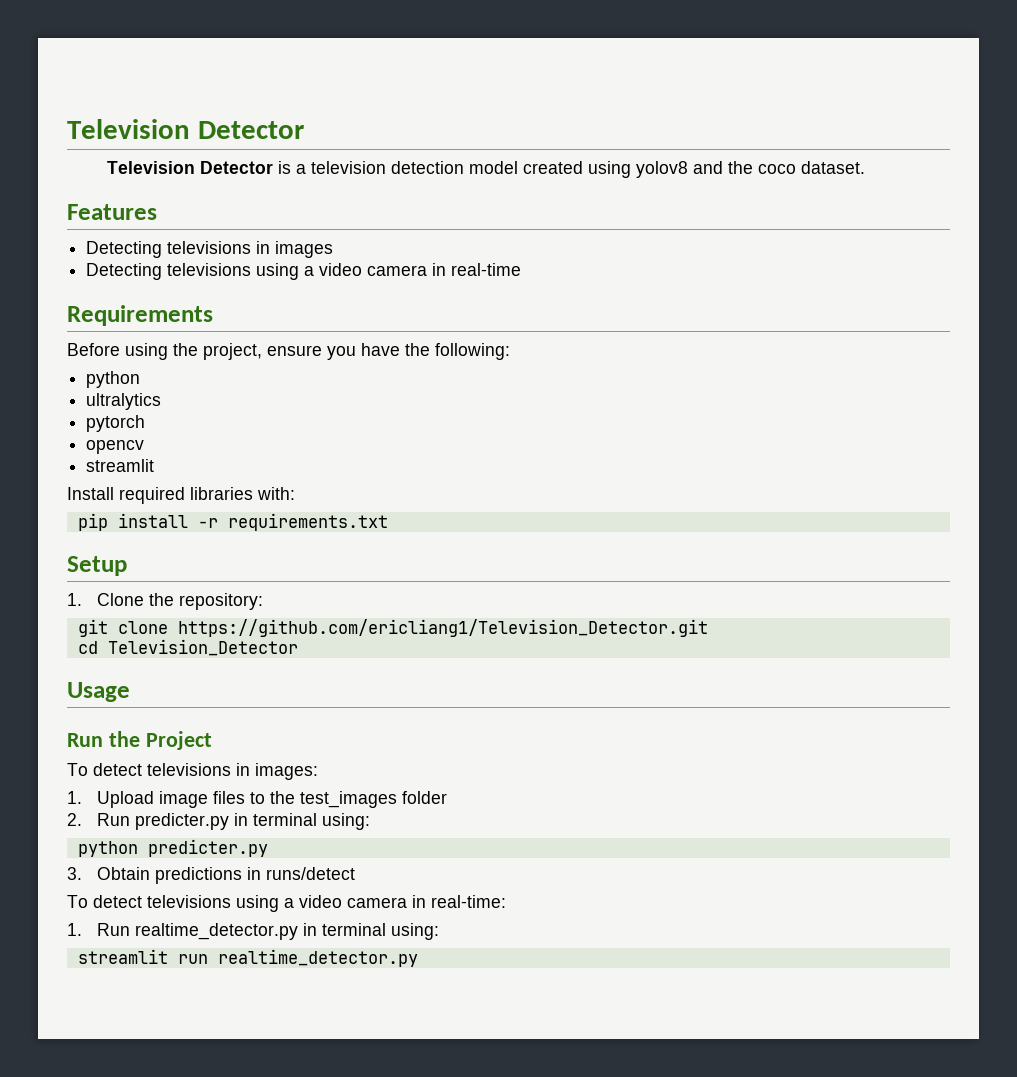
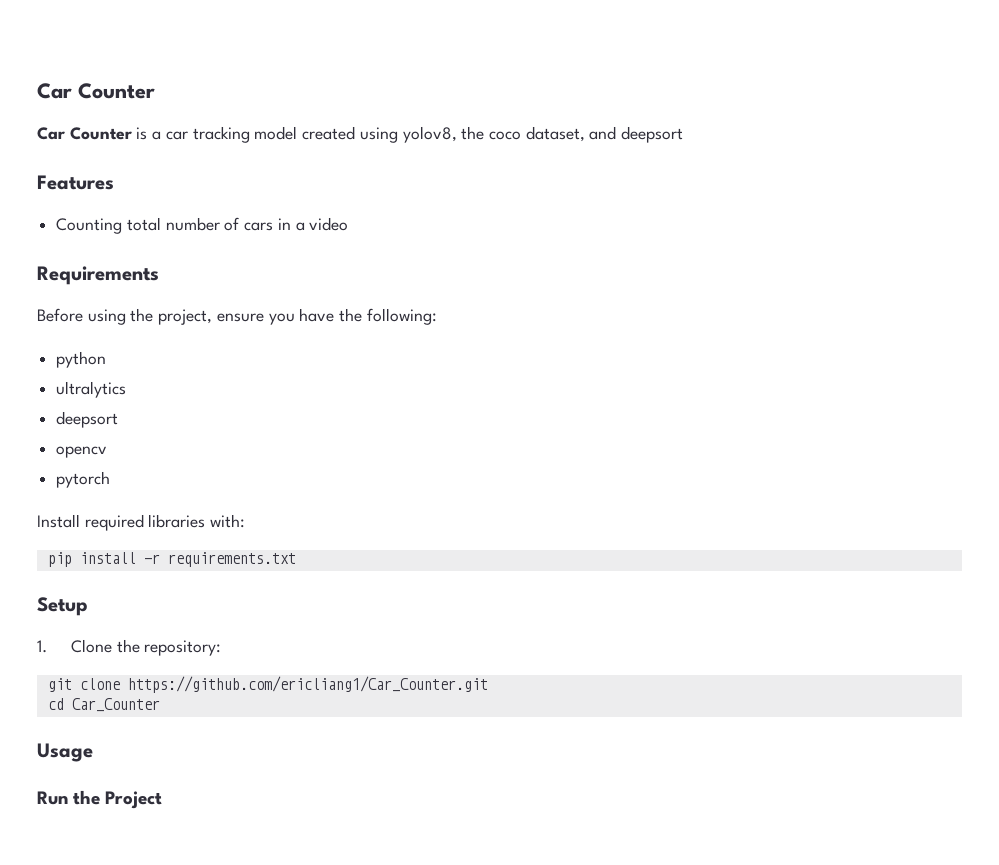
[67,119,304,139] [107,161,866,178] [67,204,157,220] [86,241,334,258] [86,263,522,280] Television Detector // Television Detector is a television detection model created using yolov8 and the coco dataset. // Features // Detecting televisions in images // Detecting televisions using a video camera in real-time -> [37,83,155,99] [37,126,684,143] [37,175,114,190] [56,217,349,234] Car Counter // Car Counter is a car tracking model created using yolov8, the coco dataset, and deepsort // Features // Counting total number of cars in a video
[86,415,146,432] pytorch -> [56,411,119,428] deepsort
[86,459,155,472] streamlit -> [56,471,111,488] pytorch
[177,619,708,637] https://github.com/ericliang1/Television_Detector.git -> [127,676,488,693] https://github.com/ericliang1/Car_Counter.git
[107,639,298,656] Television_Detector -> [71,698,160,712] Car_Counter
[67,763,318,780] [67,791,447,808] [67,813,370,830] [77,839,268,857] [67,867,355,884] [67,895,506,912] [67,923,439,940] [77,949,418,967] // To detect televisions in images: // 1. Upload image files to the test_images folder // 2. Run predicter.py in terminal using: // python predicter.py // 3. Obtain predictions in runs/detect // To detect televisions using a video camera in real-time: // 1. Run realtime_detector.py in terminal using: // streamlit run realtime_detector.py -> (163, 800) none

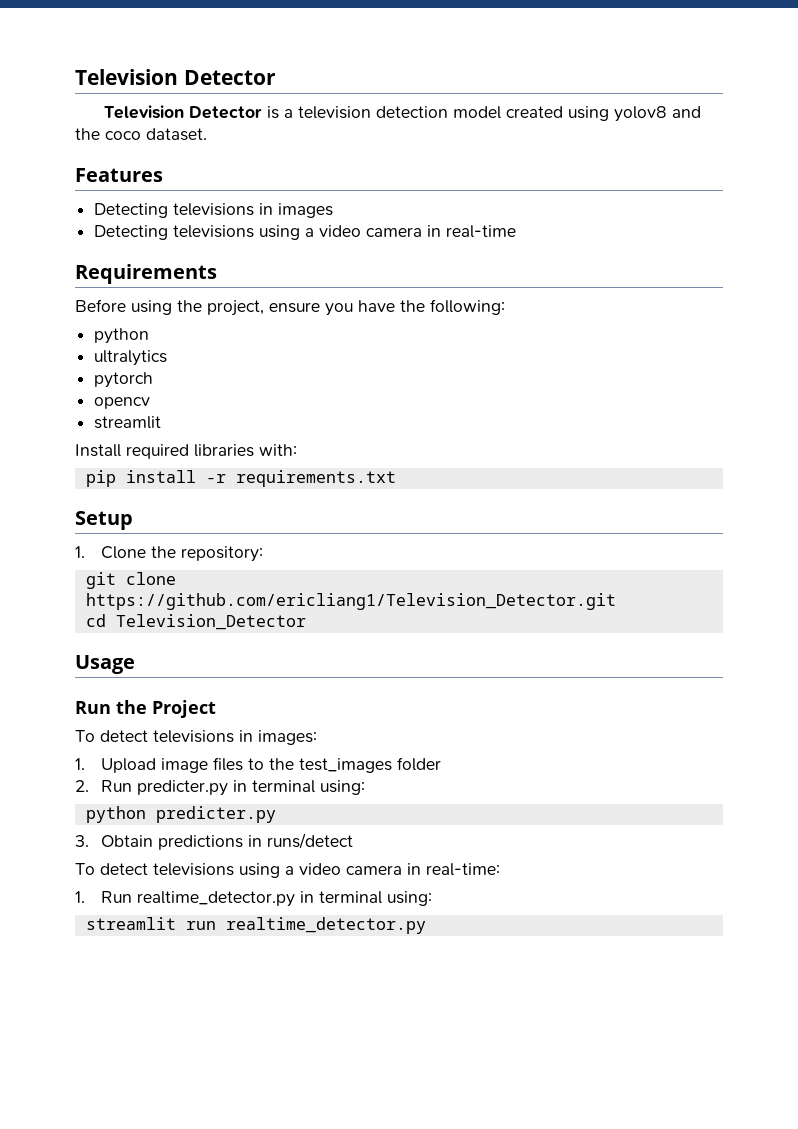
[37,83,155,99] [37,126,684,143] [37,175,114,190] [56,217,349,234] Car Counter // Car Counter is a car tracking model created using yolov8, the coco dataset, and deepsort // Features // Counting total number of cars in a video -> [75,69,276,85] [103,105,701,122] [75,128,207,141] [75,168,163,182] [94,203,334,218] [94,225,517,240] Television Detector // Television Detector is a television detection model created using yolov8 and the coco dataset. // Features // Detecting televisions in images // Detecting televisions using a video camera in real-time
[56,411,119,428] deepsort -> [94,372,154,388] pytorch
[56,471,111,488] pytorch -> [94,416,162,429] streamlit
[127,676,488,693] https://github.com/ericliang1/Car_Counter.git -> [85,593,616,610] https://github.com/ericliang1/Television_Detector.git
[71,698,160,712] Car_Counter -> [115,614,306,630] Television_Detector
(163, 800) none -> [75,730,317,745] [75,757,442,773] [75,780,366,796] [85,806,276,823] [75,833,354,850] [75,863,500,878] [75,891,433,907] [85,917,426,934] // To detect televisions in images: // 1. Upload image files to the test_images folder // 2. Run predicter.py in terminal using: // python predicter.py // 3. Obtain predictions in runs/detect // To detect televisions using a video camera in real-time: // 1. Run realtime_detector.py in terminal using: // streamlit run realtime_detector.py

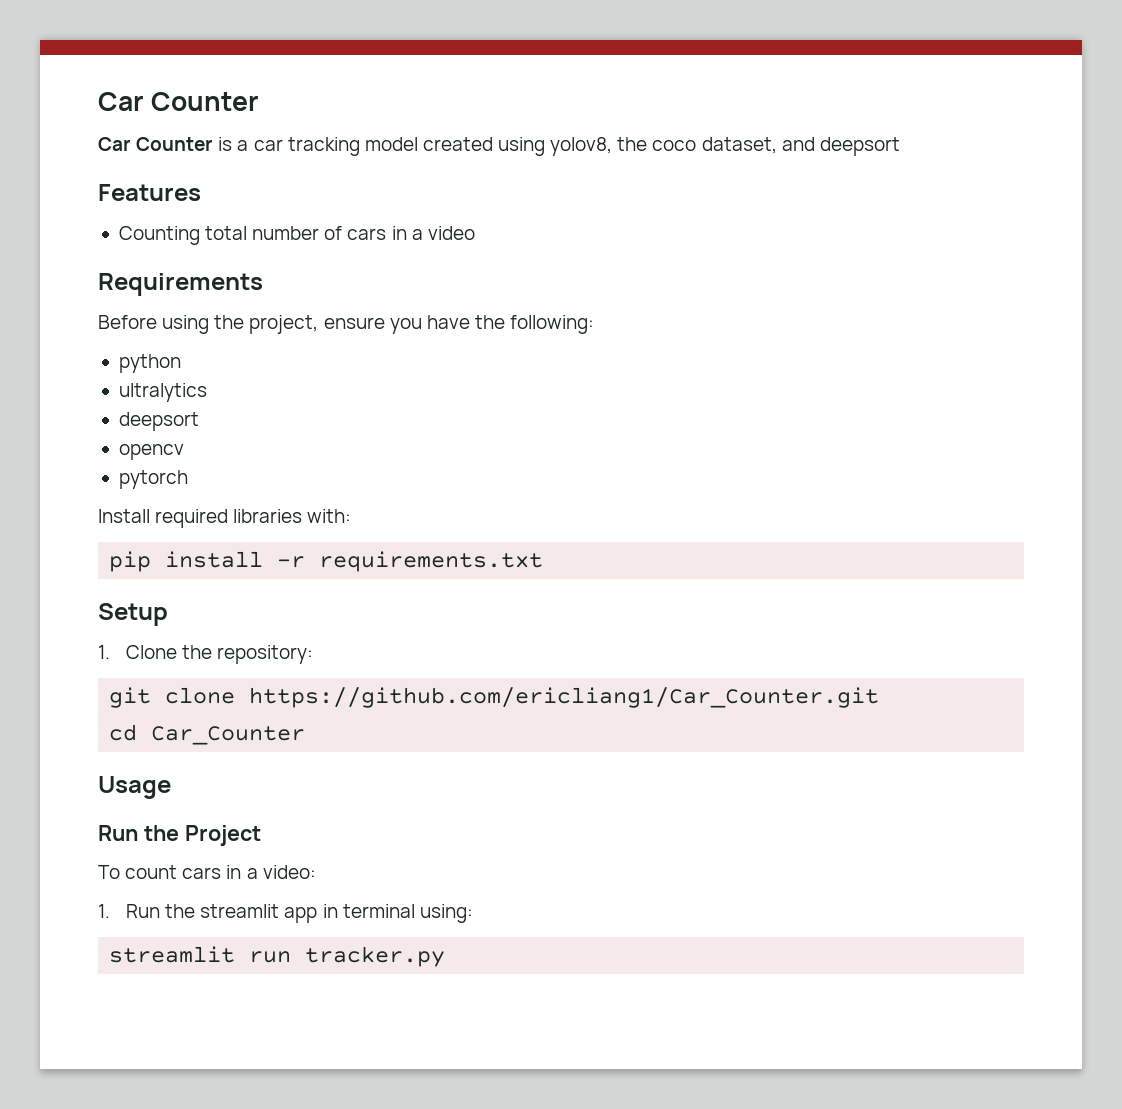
[75,69,276,85] [103,105,701,122] [75,128,207,141] [75,168,163,182] [94,203,334,218] [94,225,517,240] Television Detector // Television Detector is a television detection model created using yolov8 and the coco dataset. // Features // Detecting televisions in images // Detecting televisions using a video camera in real-time -> [98,92,260,111] [98,137,900,156] [98,184,201,201] [118,226,475,245] Car Counter // Car Counter is a car tracking model created using yolov8, the coco dataset, and deepsort // Features // Counting total number of cars in a video
[94,372,154,388] pytorch -> [118,412,199,431] deepsort
[94,416,162,429] streamlit -> [118,470,188,489] pytorch
[85,593,616,610] https://github.com/ericliang1/Television_Detector.git -> [249,687,880,708] https://github.com/ericliang1/Car_Counter.git
[115,614,306,630] Television_Detector -> [151,726,306,745] Car_Counter
[100,730,317,745] [75,757,442,773] [75,780,366,796] [85,806,276,823] [75,833,354,850] [75,863,500,878] [75,891,296,907] detect televisions in images: // 1. Upload image files to the test_images folder // 2. Run predicter.py in terminal using: // python predicter.py // 3. Obtain predictions in runs/detect // To detect televisions using a video camera in real-time: // 1. Run realtime_detector.py -> [125,865,316,879] [98,904,318,923] count cars in a video: // 1. Run the streamlit app
[225,917,426,934] realtime_detector.py -> [305,946,446,967] tracker.py

